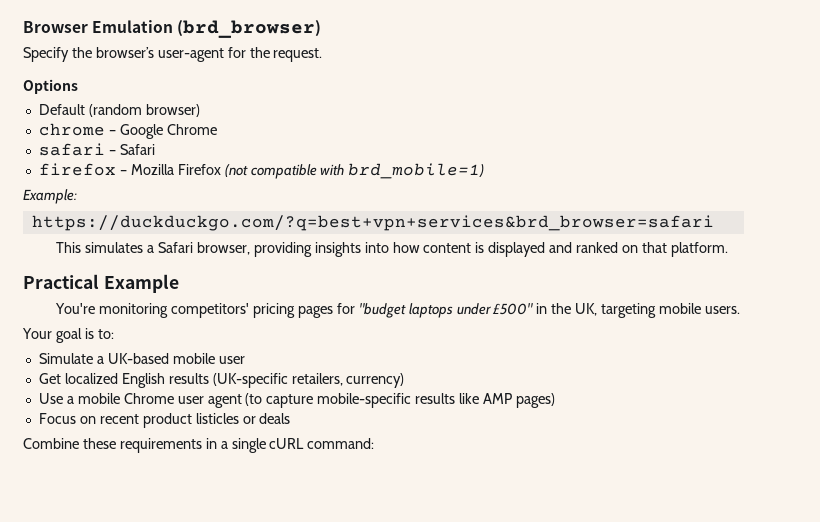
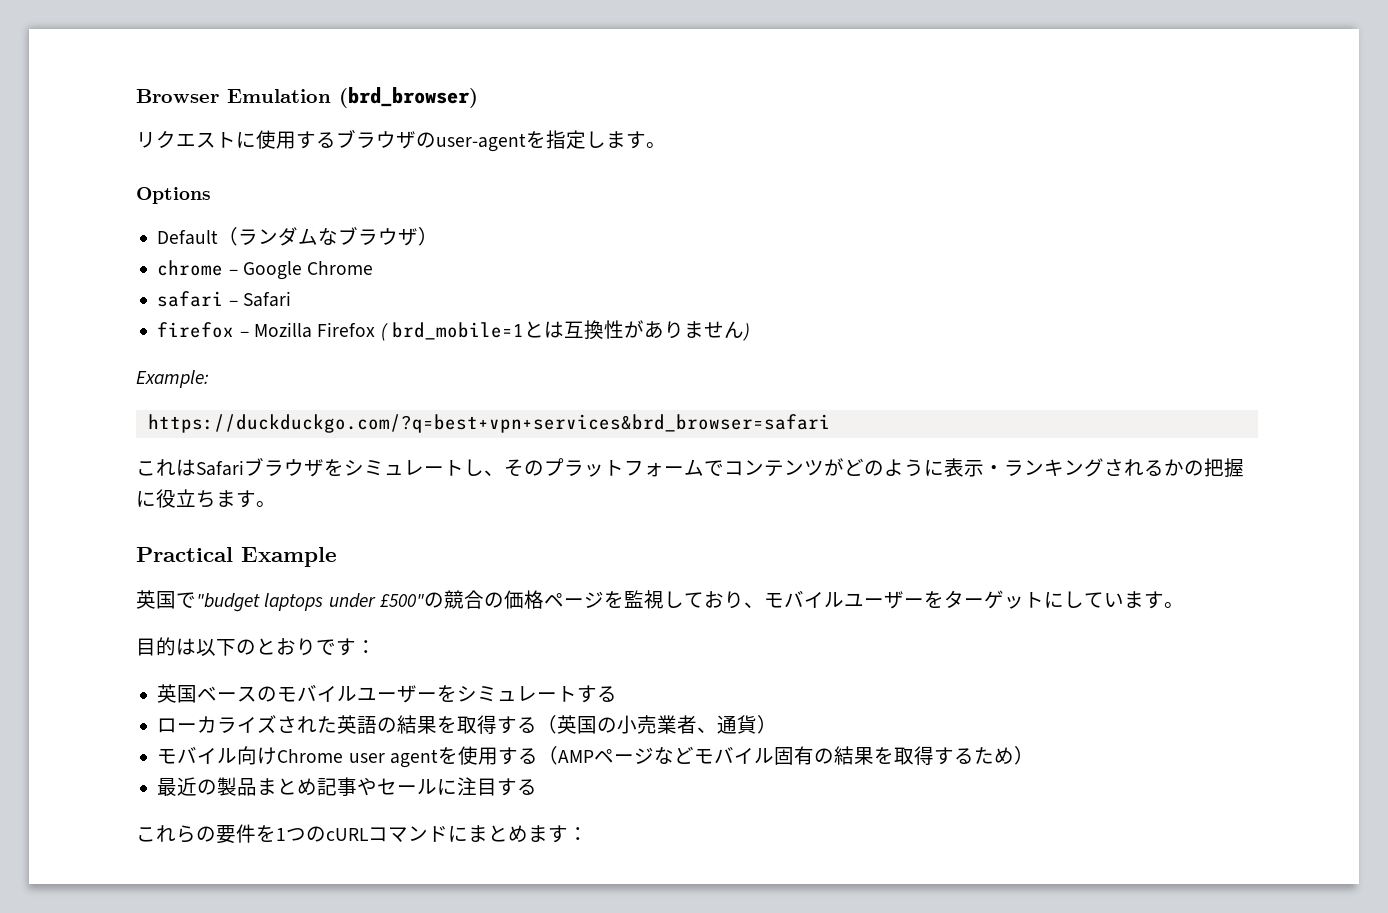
[23,47,323,62] [23,79,78,94] [38,104,200,117] Specify the browser’s user-agent for the request. // Options // Default (random browser) -> [136,129,666,152] [136,187,211,204] [157,226,439,246] リクエストに使用するブラウザのuser-agentを指定します。 // Options // Default（ランダムなブラウザ）
[224,163,485,179] [23,189,77,204] [31,215,714,231] [56,242,728,257] [23,274,179,293] [55,303,740,318] [22,328,114,343] [38,353,245,364] [38,373,405,388] [38,393,555,408] [38,413,291,428] [23,438,375,453] (not compatible with brd_mobile=1) // Example: // https://duckduckgo.com/?q=best+vpn+services&brd_browser=safari // This simulates a Safari browser, providing insights into how content is displayed and ranked on that platform. // Practical Example // You're monitoring competitors' pricing pages for "budget laptops under £500" in the UK, targeting mobile users. // Your goal is to: // Simulate a UK-based mobile user // Get localized English results (UK-specific retailers, currency) // Use a mobile Chrome user agent (to capture mobile-specific results like AMP pages) // Focus on recent product listicles or deals // Combine these requirements in a single cURL command: -> [380,320,750,341] [136,370,209,388] [147,414,830,433] [136,457,1244,478] [136,489,276,508] [136,547,337,567] [136,590,1184,612] [136,637,376,656] [157,684,618,703] [157,715,778,734] [157,746,1034,768] [157,777,538,796] [136,824,588,844] ( brd_mobile=1とは互換性がありません) // Example: // https://duckduckgo.com/?q=best+vpn+services&brd_browser=safari // これはSafariブラウザをシミュレートし、そのプラットフォームでコンテンツがどのように表示・ランキングされるかの把握に役立ちます。 // Practical Example // 英国で"budget laptops under £500"の競合の価格ページを監視しており、モバイルユーザーをターゲットにしています。 // 目的は以下のとおりです： // 英国ベースのモバイルユーザーをシミュレートする // ローカライズされた英語の結果を取得する（英国の小売業者、通貨） // モバイル向けChrome user agentを使用する（AMPページなどモバイル固有の結果を取得するため） // 最近の製品まとめ記事やセールに注目する // これらの要件を1つのcURLコマンドにまとめます：

